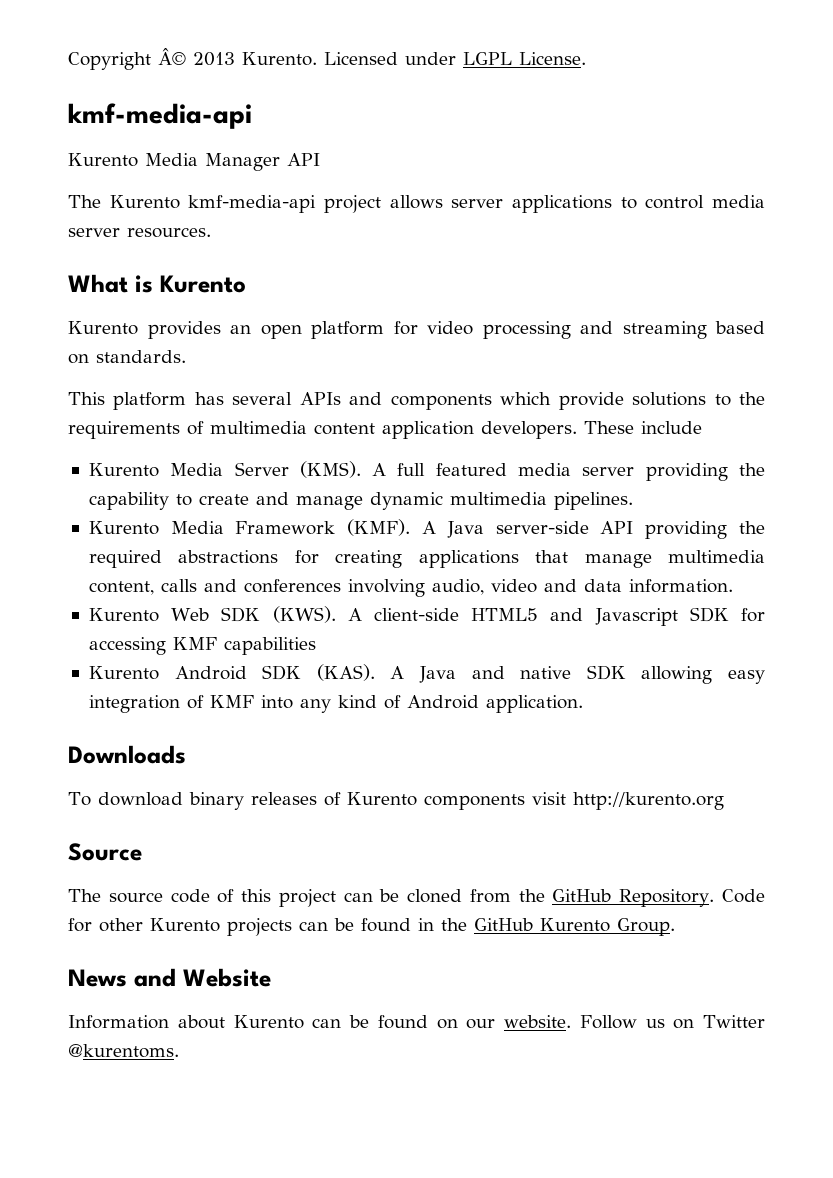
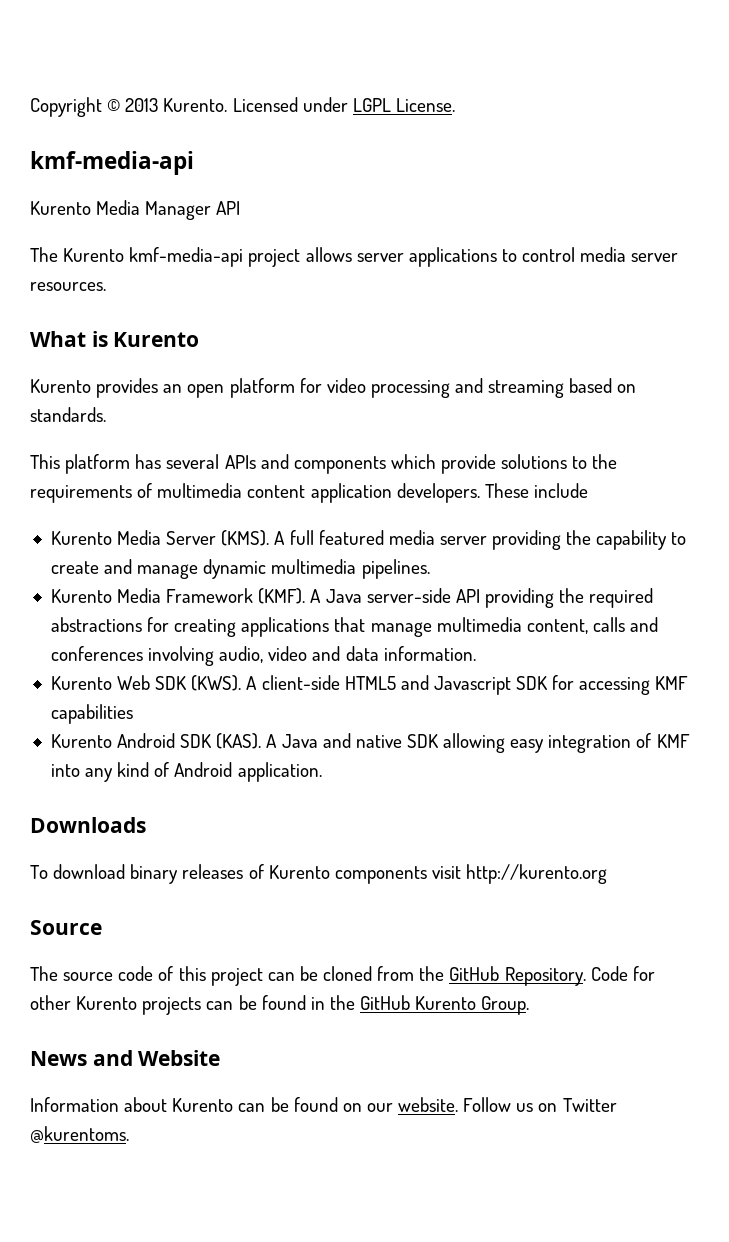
[158,48,186,65] Â© -> [107,99,121,112] ©

